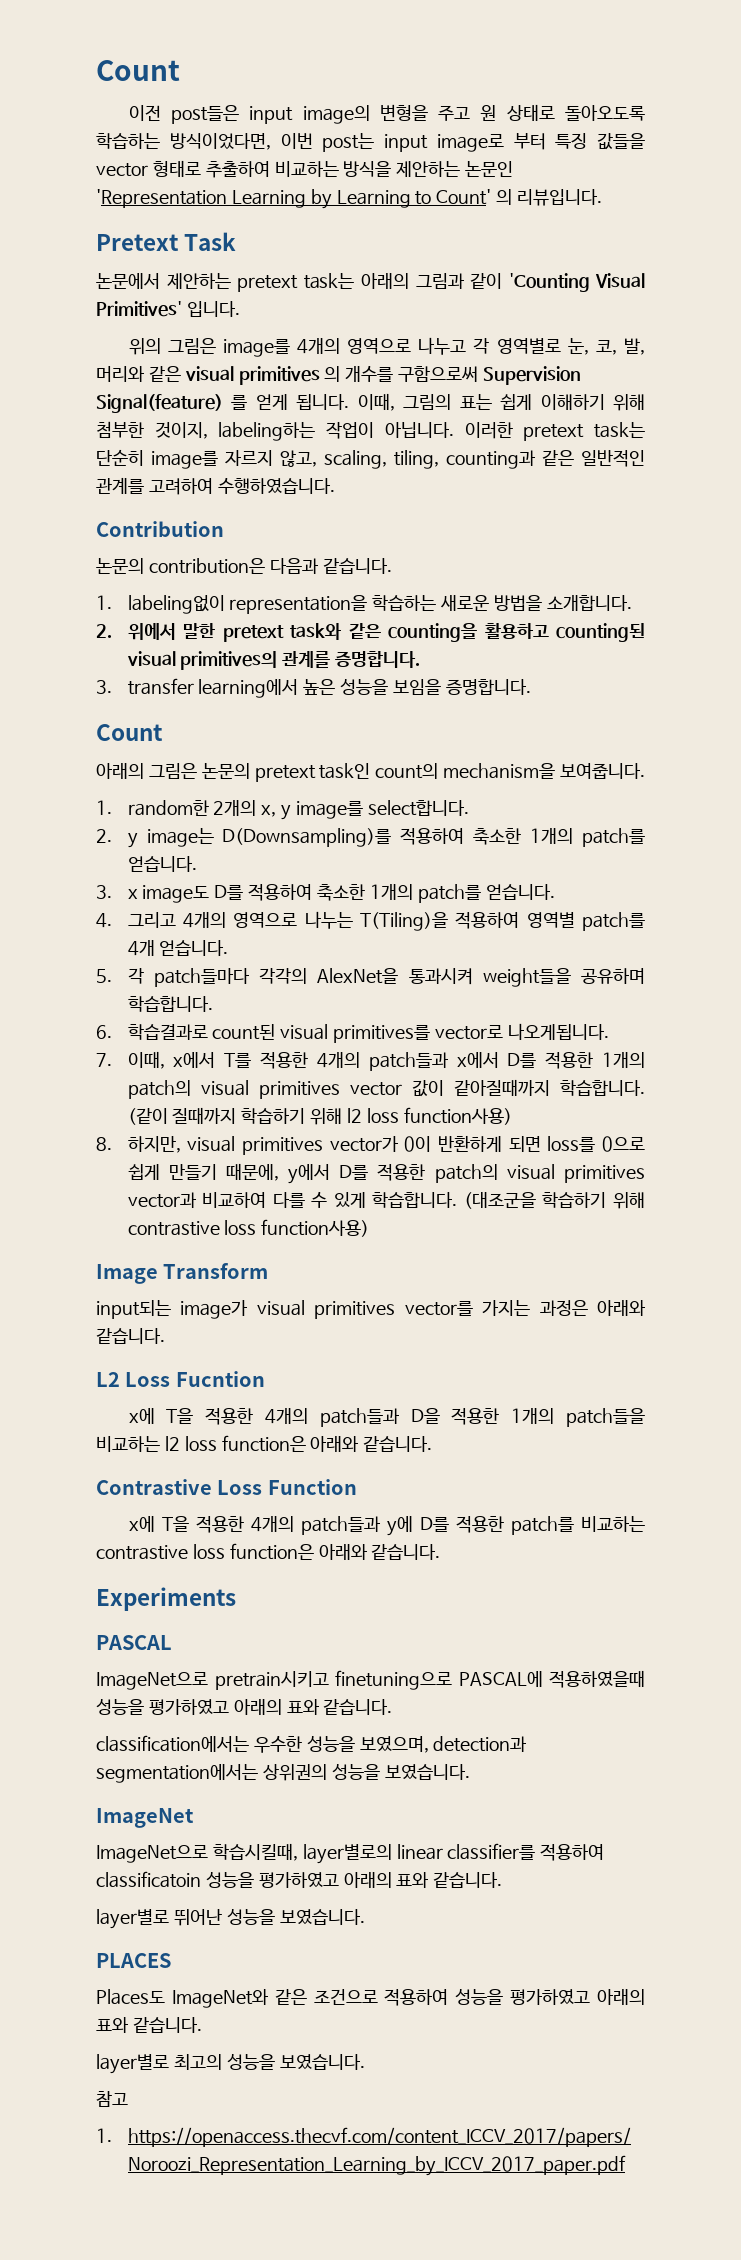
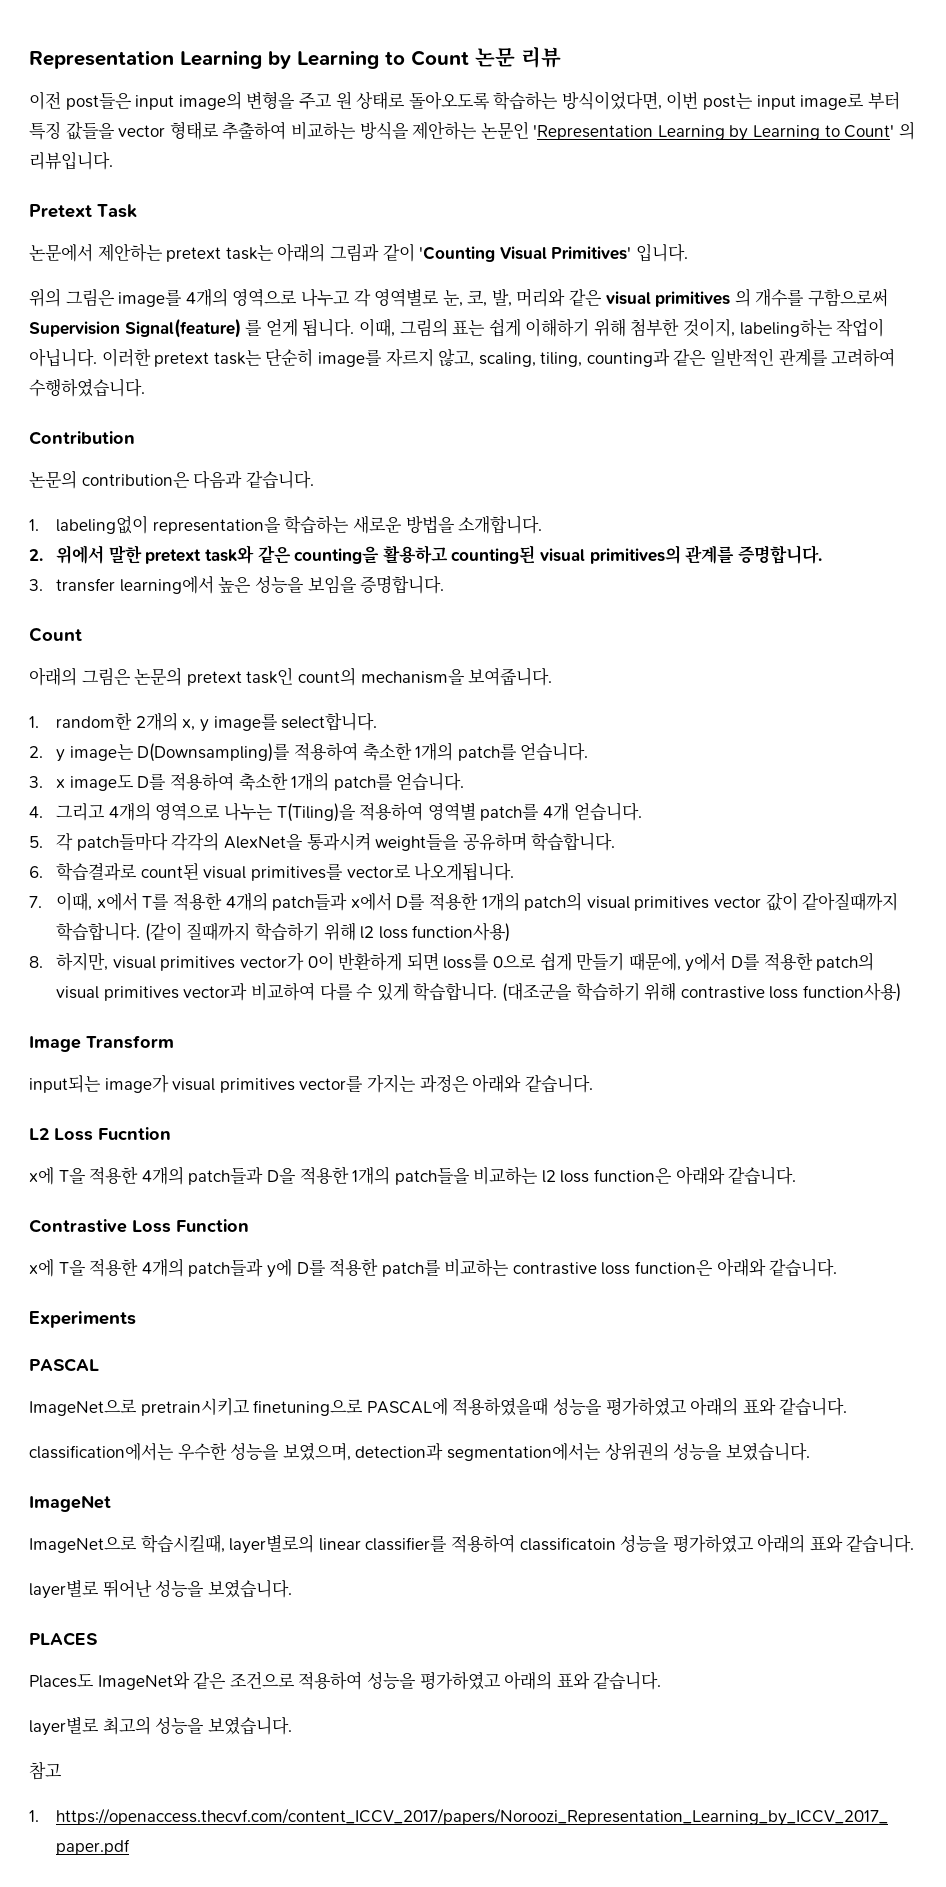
[96,60,180,81] Count -> [29,47,561,69] Representation Learning by Learning to Count 논문 리뷰

